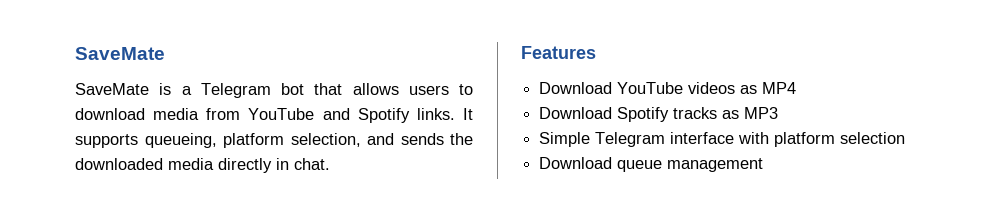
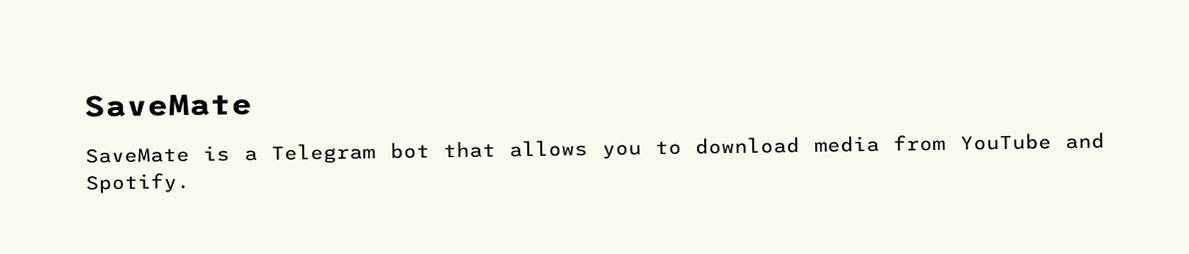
[408,85,449,95] users -> [601,144,642,159] you
[357,108,474,123] [75,133,473,148] [75,158,330,173] [521,46,596,59] [539,82,797,94] [539,107,779,122] [539,132,906,147] [539,157,764,172] Spotify links. It supports queueing, platform selection, and sends the downloaded media directly in chat. // Features // Download YouTube videos as MP4 // Download Spotify tracks as MP3 // Simple Telegram interface with platform selection // Download queue management -> [85,172,190,194] Spotify.

